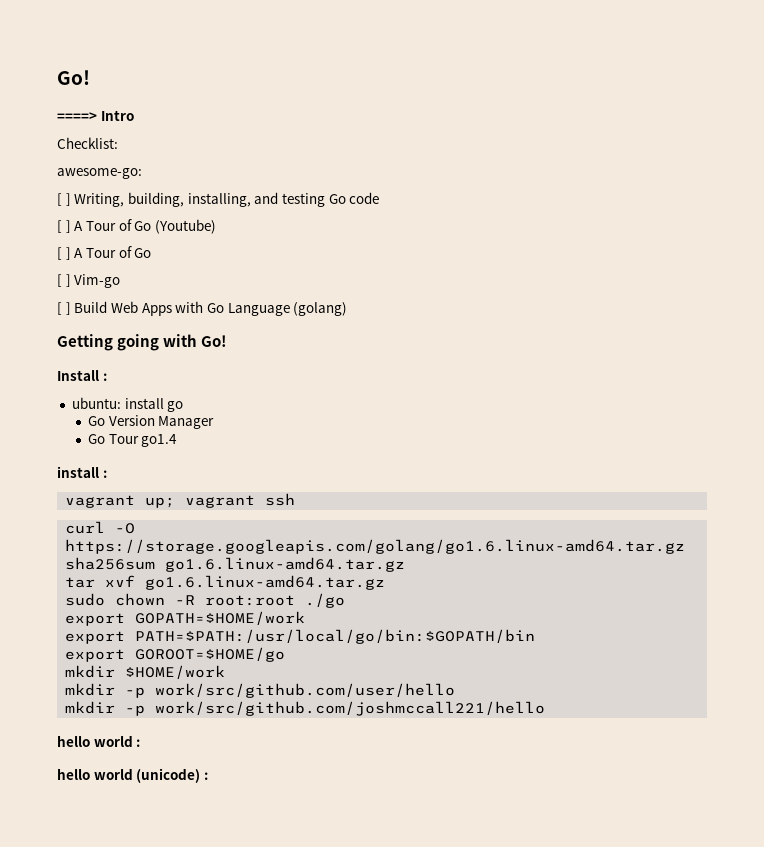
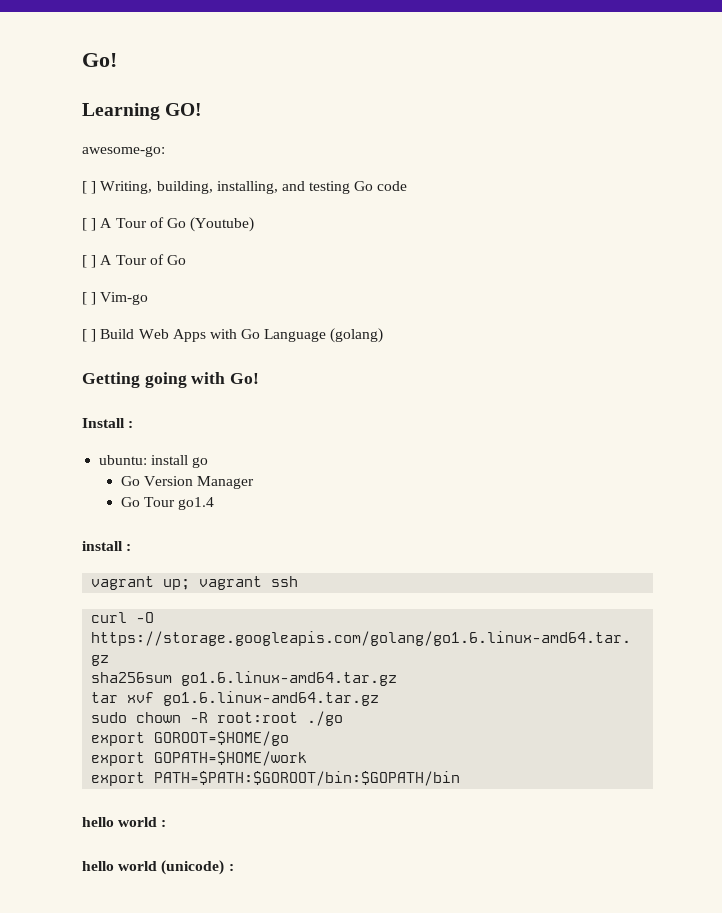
[57,70,90,85] [57,110,134,121] [57,137,118,149] Go! // ====> Intro // Checklist: -> [82,53,117,67] [82,103,203,120] Go! // Learning GO!
(346, 600) none -> [91,731,290,746] // export GOROOT=$HOME/go
[135,629,536,644] [65,647,286,662] [65,665,226,679] [65,683,456,698] [65,701,546,716] PATH=$PATH:/usr/local/go/bin:$GOPATH/bin // export GOROOT=$HOME/go // mkdir $HOME/work // mkdir -p work/src/github.com/user/hello // mkdir -p work/src/github.com/joshmccall221/hello -> [154,771,461,786] PATH=$PATH:$GOROOT/bin:$GOPATH/bin

